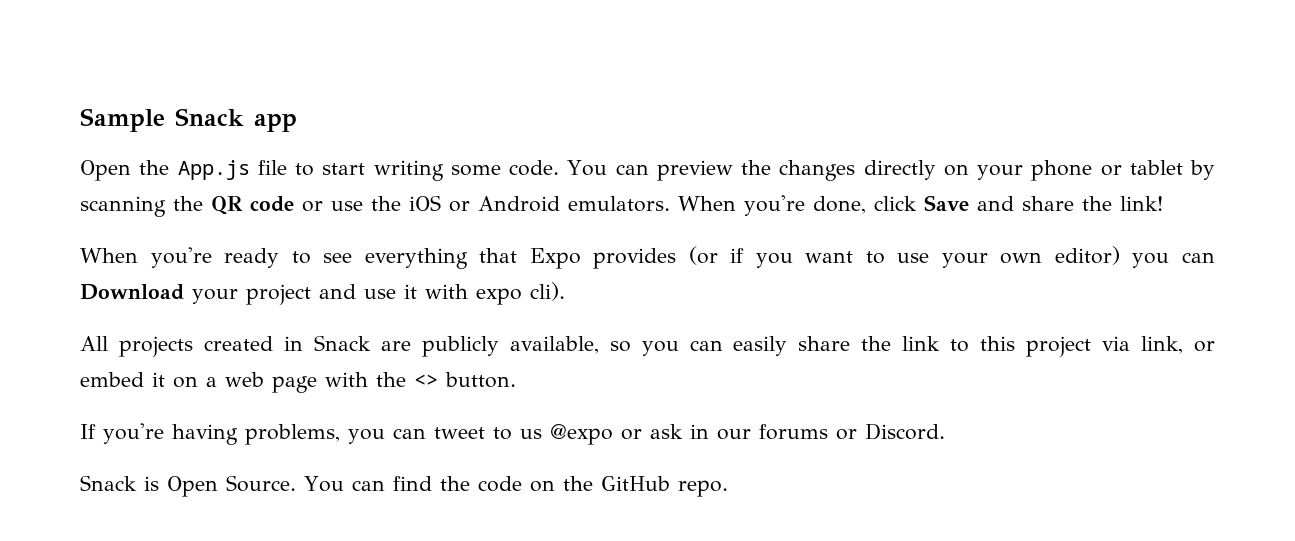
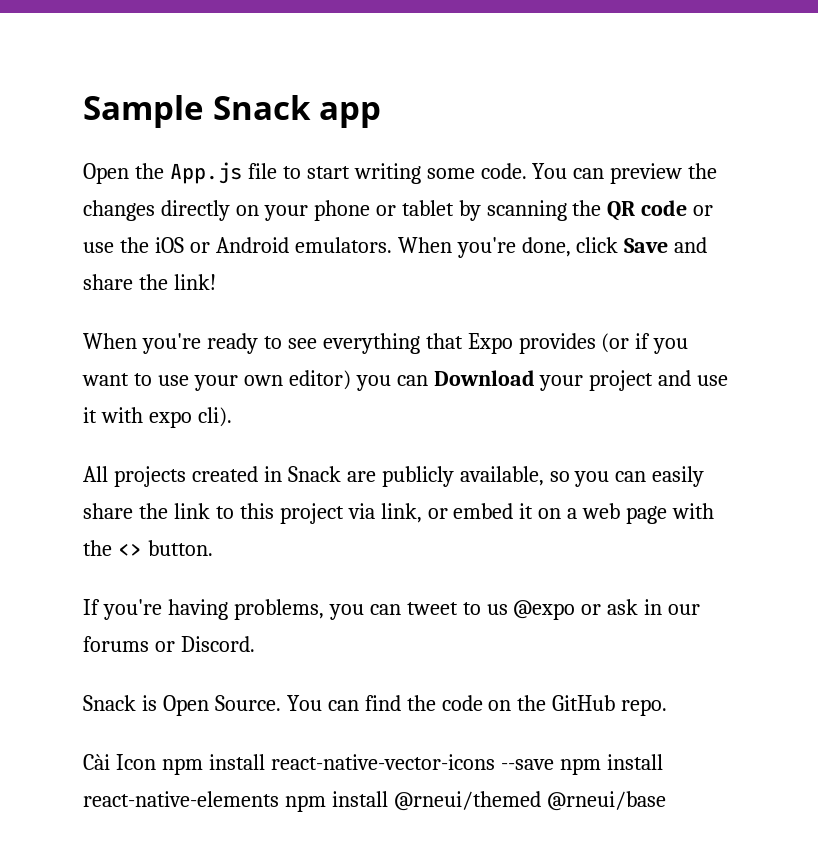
(728, 488) none -> [83,754,663,775] [83,791,666,812] // Cài Icon npm install react-native-vector-icons --save npm install react-native-elements npm install @rneui/themed @rneui/base

